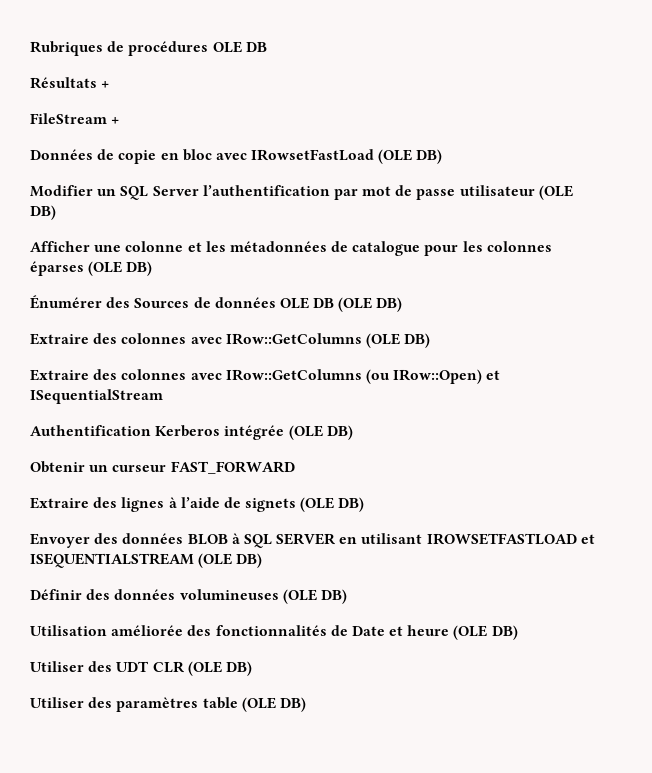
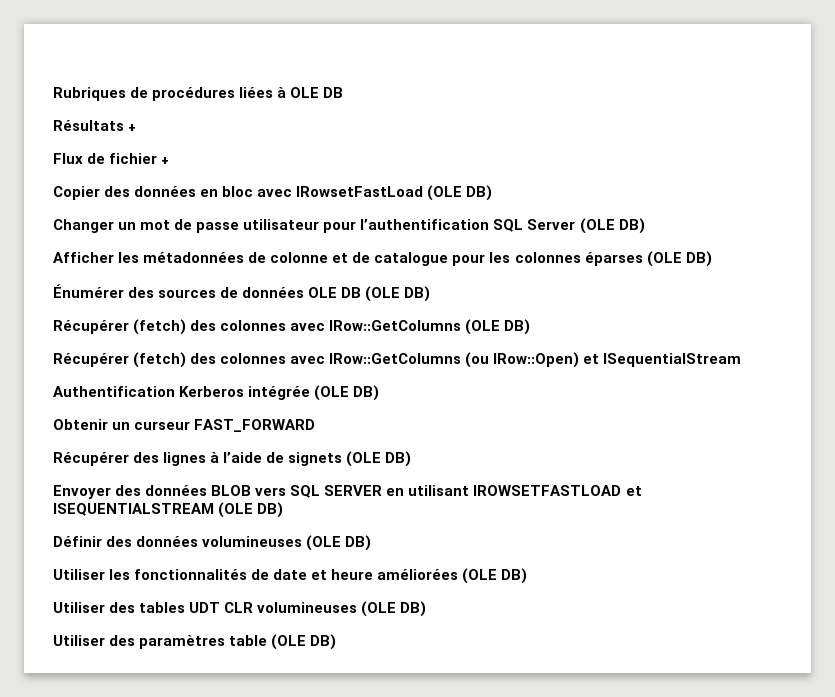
(209, 48) none -> [239,87,287,98] liées à
[30,113,120,124] [30,149,157,164] FileStream + // Données de copie -> [53,153,170,164] [53,186,197,200] Flux de fichier + // Copier des données
[30,185,573,200] [30,205,56,220] [30,241,327,252] Modifier un SQL Server l’authentification par mot de passe utilisateur (OLE DB) // Afficher une colonne et les métadonnées -> [53,218,645,234] [53,252,349,263] Changer un mot de passe utilisateur pour l’authentification SQL Server (OLE DB) // Afficher les métadonnées de colonne et
[134,298,190,308] Sources -> [158,289,217,298] sources
[30,333,89,345] Extraire -> [53,319,187,335] Récupérer (fetch)
[30,369,89,381] Extraire -> [53,352,187,368] Récupérer (fetch)
[30,497,89,509] Extraire -> [53,452,129,466] Récupérer
[231,533,240,544] à -> [255,487,287,496] vers
[30,625,212,636] Utilisation améliorée des -> [53,569,131,580] Utiliser les
[351,626,385,636] Date -> [273,569,308,580] date
[453,625,518,640] [30,661,113,672] (OLE DB) // Utiliser des -> [377,568,528,584] [53,602,186,613] améliorées (OLE DB) // Utiliser des tables
(184, 667) none -> [257,602,358,613] volumineuses

